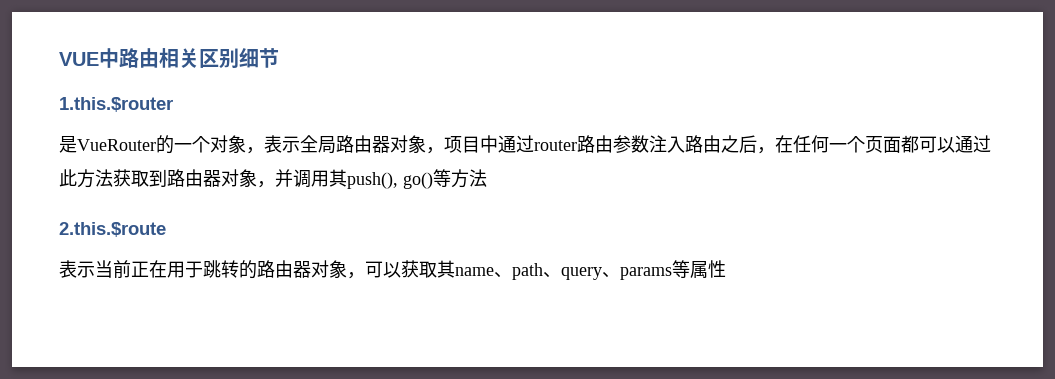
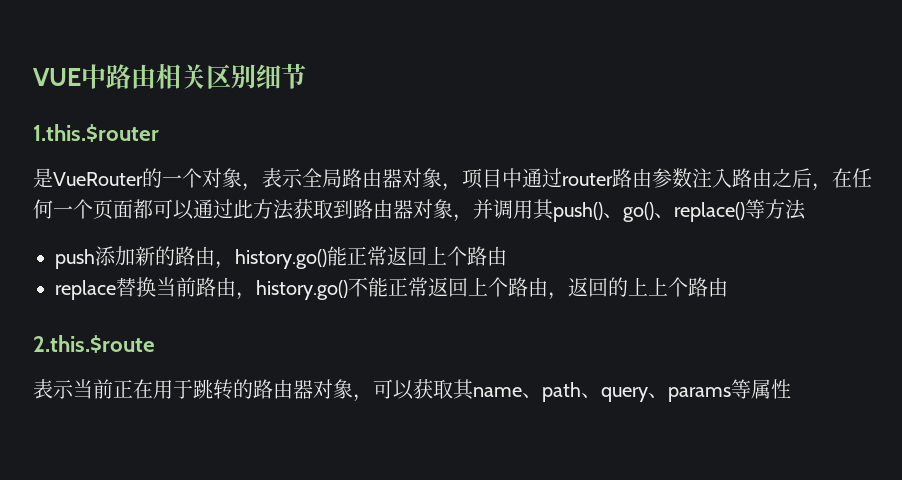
[347,169,487,189] push(), go()等方法 -> [553,199,806,222] [55,246,507,269] [55,277,728,300] push()、go()、replace()等方法 // push添加新的路由，history.go()能正常返回上个路由 // replace替换当前路由，history.go()不能正常返回上个路由，返回的上上个路由

